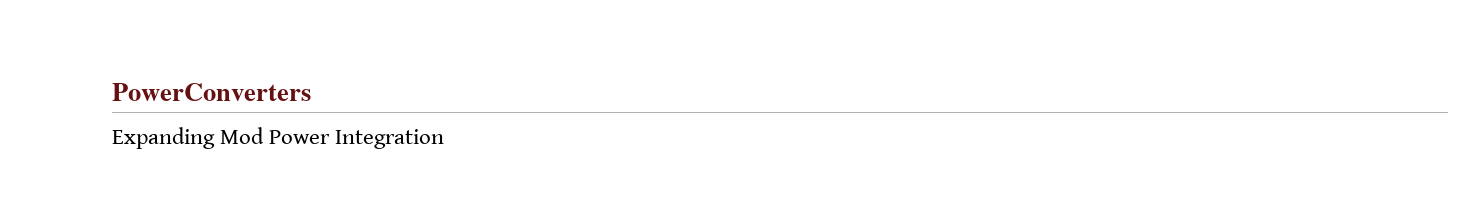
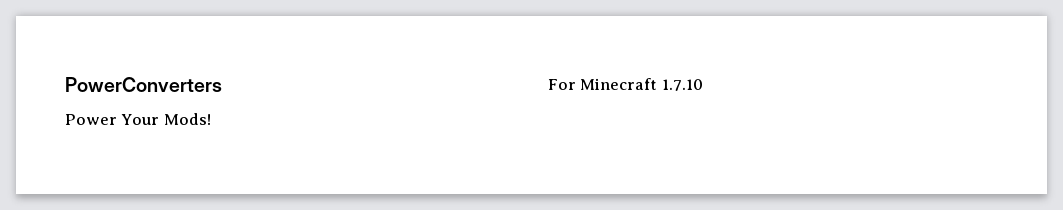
[112,127,445,149] Expanding Mod Power Integration -> [65,113,211,125] [548,78,703,91] Power Your Mods! // For Minecraft 1.7.10

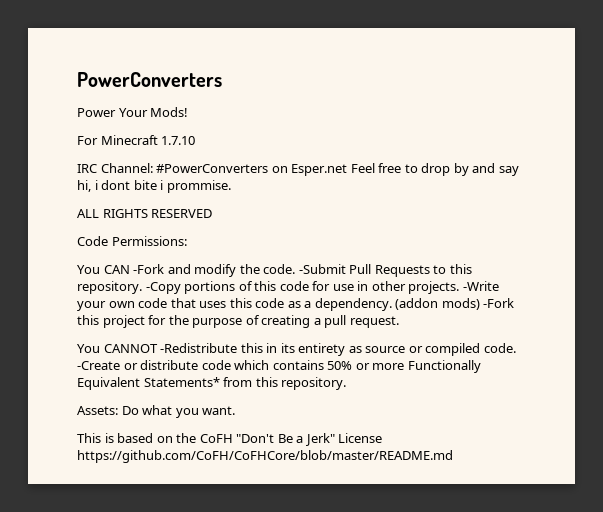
(703, 85) none -> [77,163,519,176] [77,180,231,193] [77,209,213,218] [77,236,187,246] [77,264,472,277] [77,281,499,294] [77,298,515,311] [77,315,399,328] [77,343,516,356] [77,360,481,373] [77,377,347,390] [77,405,236,418] [77,433,383,446] [77,450,453,463] // IRC Channel: #PowerConverters on Esper.net Feel free to drop by and say hi, i dont bite i prommise. // ALL RIGHTS RESERVED // Code Permissions: // You CAN -Fork and modify the code. -Submit Pull Requests to this repository. -Copy portions of this code for use in other projects. -Write your own code that uses this code as a dependency. (addon mods) -Fork this project for the purpose of creating a pull request. // You CANNOT -Redistribute this in its entirety as source or compiled code. -Create or distribute code which contains 50% or more Functionally Equivalent Statements* from this repository. // Assets: Do what you want. // This is based on the CoFH "Don't Be a Jerk" License https://github.com/CoFH/CoFHCore/blob/master/README.md

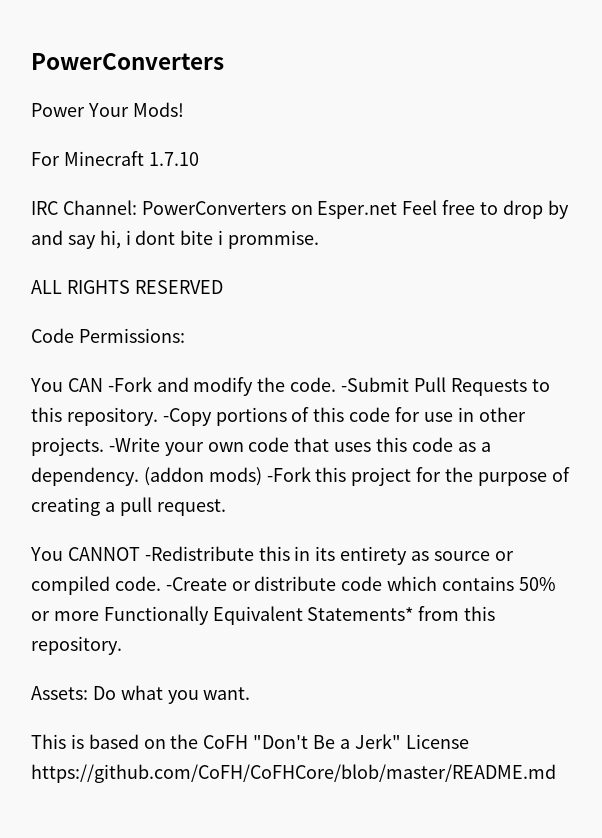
[156,164,269,173] #PowerConverters -> [141,201,286,215] PowerConverters

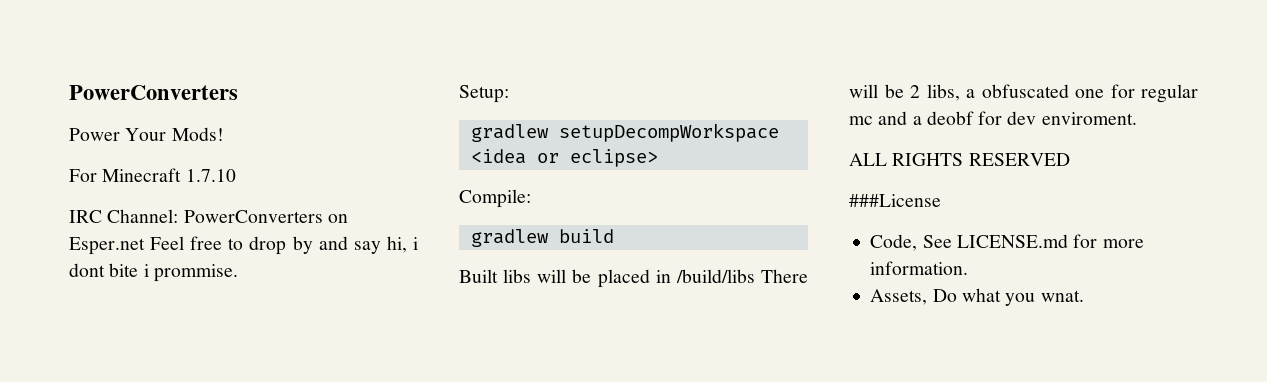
[31,280,223,294] [31,328,185,343] [30,377,550,396] [31,407,526,426] [31,437,491,456] [31,467,570,486] [31,497,226,516] [30,546,514,565] [31,576,556,595] [31,606,496,625] [31,636,122,655] [31,685,251,704] [31,734,469,749] [31,764,556,783] ALL RIGHTS RESERVED // Code Permissions: // You CAN -Fork and modify the code. -Submit Pull Requests to this repository. -Copy portions of this code for use in other projects. -Write your own code that uses this code as a dependency. (addon mods) -Fork this project for the purpose of creating a pull request. // You CANNOT -Redistribute this in its entirety as source or compiled code. -Create or distribute code which contains 50% or more Functionally Equivalent Statements* from this repository. // Assets: Do what you want. // This is based on the CoFH "Don't Be a Jerk" License https://github.com/CoFH/CoFHCore/blob/master/README.md -> [459,85,509,103] [470,123,779,142] [470,149,658,167] [459,189,531,208] [470,229,614,247] [459,269,808,288] [849,84,1198,103] [849,111,1137,125] [849,153,1070,166] [849,194,941,207] [870,234,1144,251] [870,261,969,275] [870,288,1084,306] Setup: // gradlew setupDecompWorkspace <idea or eclipse> // Compile: // gradlew build // Built libs will be placed in /build/libs There will be 2 libs, a obfuscated one for regular mc and a deobf for dev enviroment. // ALL RIGHTS RESERVED // ###License // Code, See LICENSE.md for more information. // Assets, Do what you wnat.

